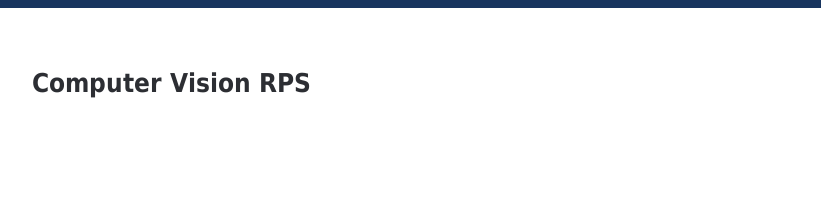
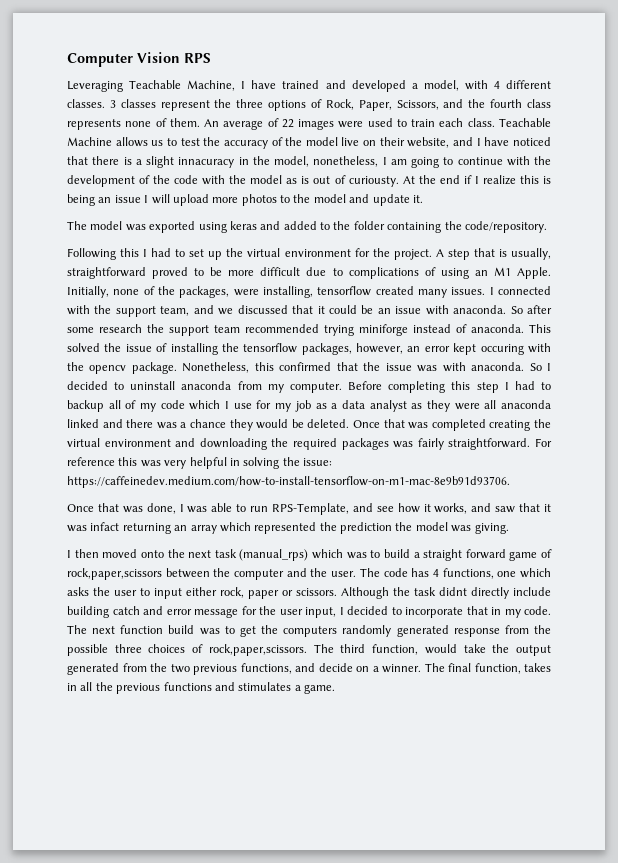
(311, 82) none -> [67,80,551,92] [67,99,551,111] [67,118,551,130] [67,137,551,149] [67,156,551,168] [67,175,551,187] [67,194,423,206] [67,221,547,233] [67,248,551,260] [67,267,552,279] [67,286,551,298] [67,305,552,317] [67,324,551,336] [67,343,551,355] [67,362,551,374] [67,381,551,393] [67,400,551,412] [67,419,552,431] [67,438,553,450] [67,457,332,469] [67,476,510,488] [67,503,552,515] [67,522,509,534] [67,549,552,561] [67,568,551,580] [67,587,551,599] [67,606,551,618] [67,625,551,637] [67,644,552,656] [67,663,551,675] [67,682,335,694] // Leveraging Teachable Machine, I have trained and developed a model, with 4 different classes. 3 classes represent the three options of Rock, Paper, Scissors, and the fourth class represents none of them. An average of 22 images were used to train each class. Teachable Machine allows us to test the accuracy of the model live on their website, and I have noticed that there is a slight innacuracy in the model, nonetheless, I am going to continue with the development of the code with the model as is out of curiousty. At the end if I realize this is being an issue I will upload more photos to the model and update it. // The model was exported using keras and added to the folder containing the code/repository. // Following this I had to set up the virtual environment for the project. A step that is usually, straightforward proved to be more difficult due to complications of using an M1 Apple. Initially, none of the packages, were installing, tensorflow created many issues. I connected with the support team, and we discussed that it could be an issue with anaconda. So after some research the support team recommended trying miniforge instead of anaconda. This solved the issue of installing the tensorflow packages, however, an error kept occuring with the opencv package. Nonetheless, this confirmed that the issue was with anaconda. So I decided to uninstall anaconda from my computer. Before completing this step I had to backup all of my code which I use for my job as a data analyst as they were all anaconda linked and there was a chance they would be deleted. Once that was completed creating the virtual environment and downloading the required packages was fairly straightforward. For reference this was very helpful in solving the issue: https://caffeinedev.medium.com/how-to-install-tensorflow-on-m1-mac-8e9b91d93706. // Once that was done, I was able to run RPS-Template, and see how it works, and saw that it was infact returning an array which represented the prediction the model was giving. // I then moved onto the next task (manual_rps) which was to build a straight forward game of rock,paper,scissors between the computer and the user. The code has 4 functions, one which asks the user to input either rock, paper or scissors. Although the task didnt directly include building catch and error message for the user input, I decided to incorporate that in my code. The next function build was to get the computers randomly generated response from the possible three choices of rock,paper,scissors. The third function, would take the output generated from the two previous functions, and decide on a winner. The final function, takes in all the previous functions and stimulates a game.

